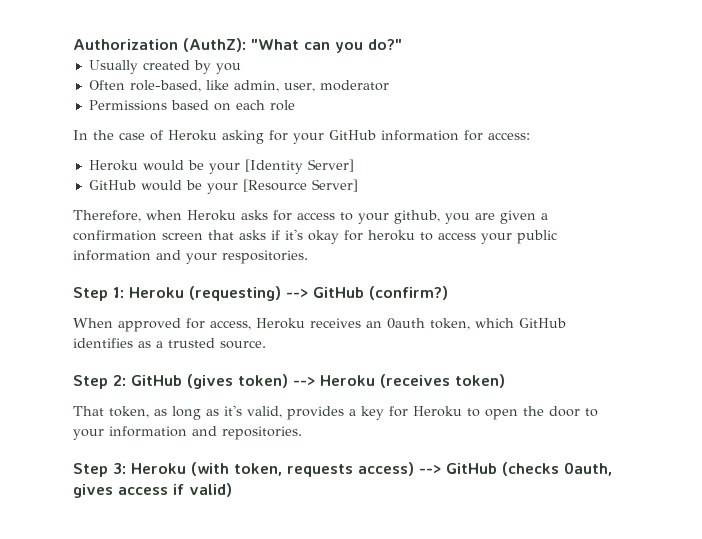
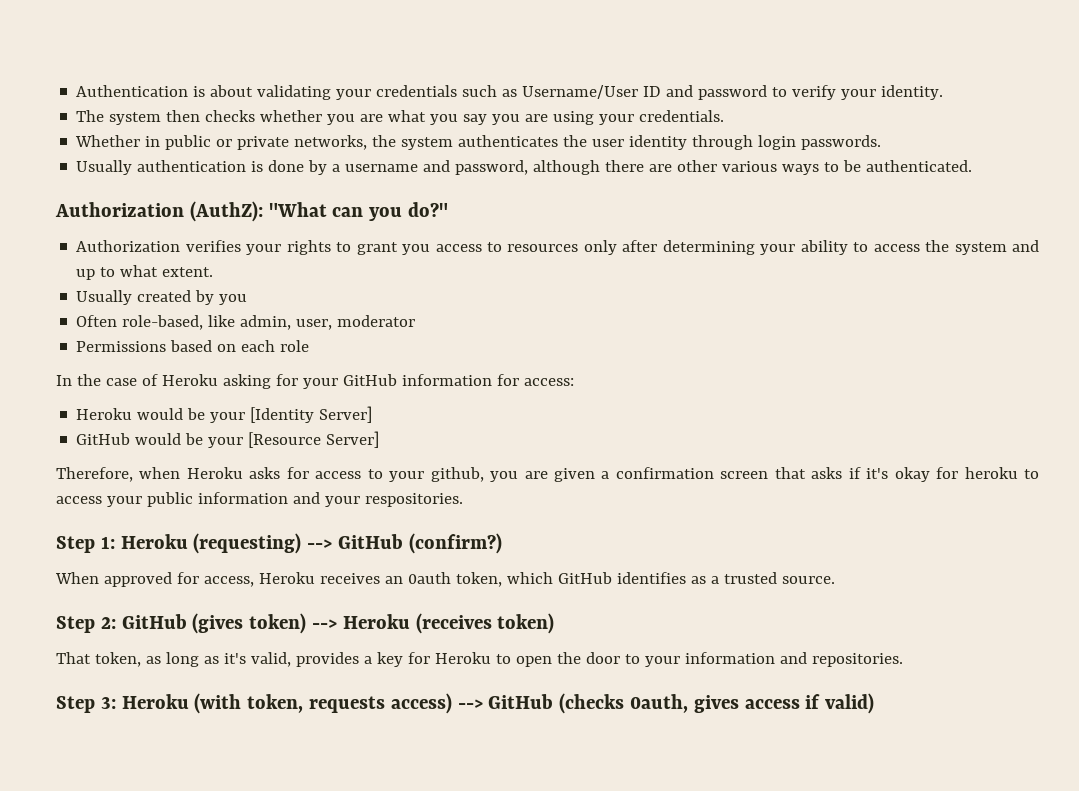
(73, 44) none -> [76,85,944,100] [76,110,725,125] [75,135,882,150] [76,160,973,175] Authentication is about validating your credentials such as Username/User ID and password to verify your identity. // The system then checks whether you are what you say you are using your credentials. // Whether in public or private networks, the system authenticates the user identity through login passwords. // Usually authentication is done by a username and password, although there are other various ways to be authenticated. //
(402, 44) none -> [76,240,1039,255] [76,265,214,280] // Authorization verifies your rights to grant you access to resources only after determining your ability to access the system and up to what extent.

